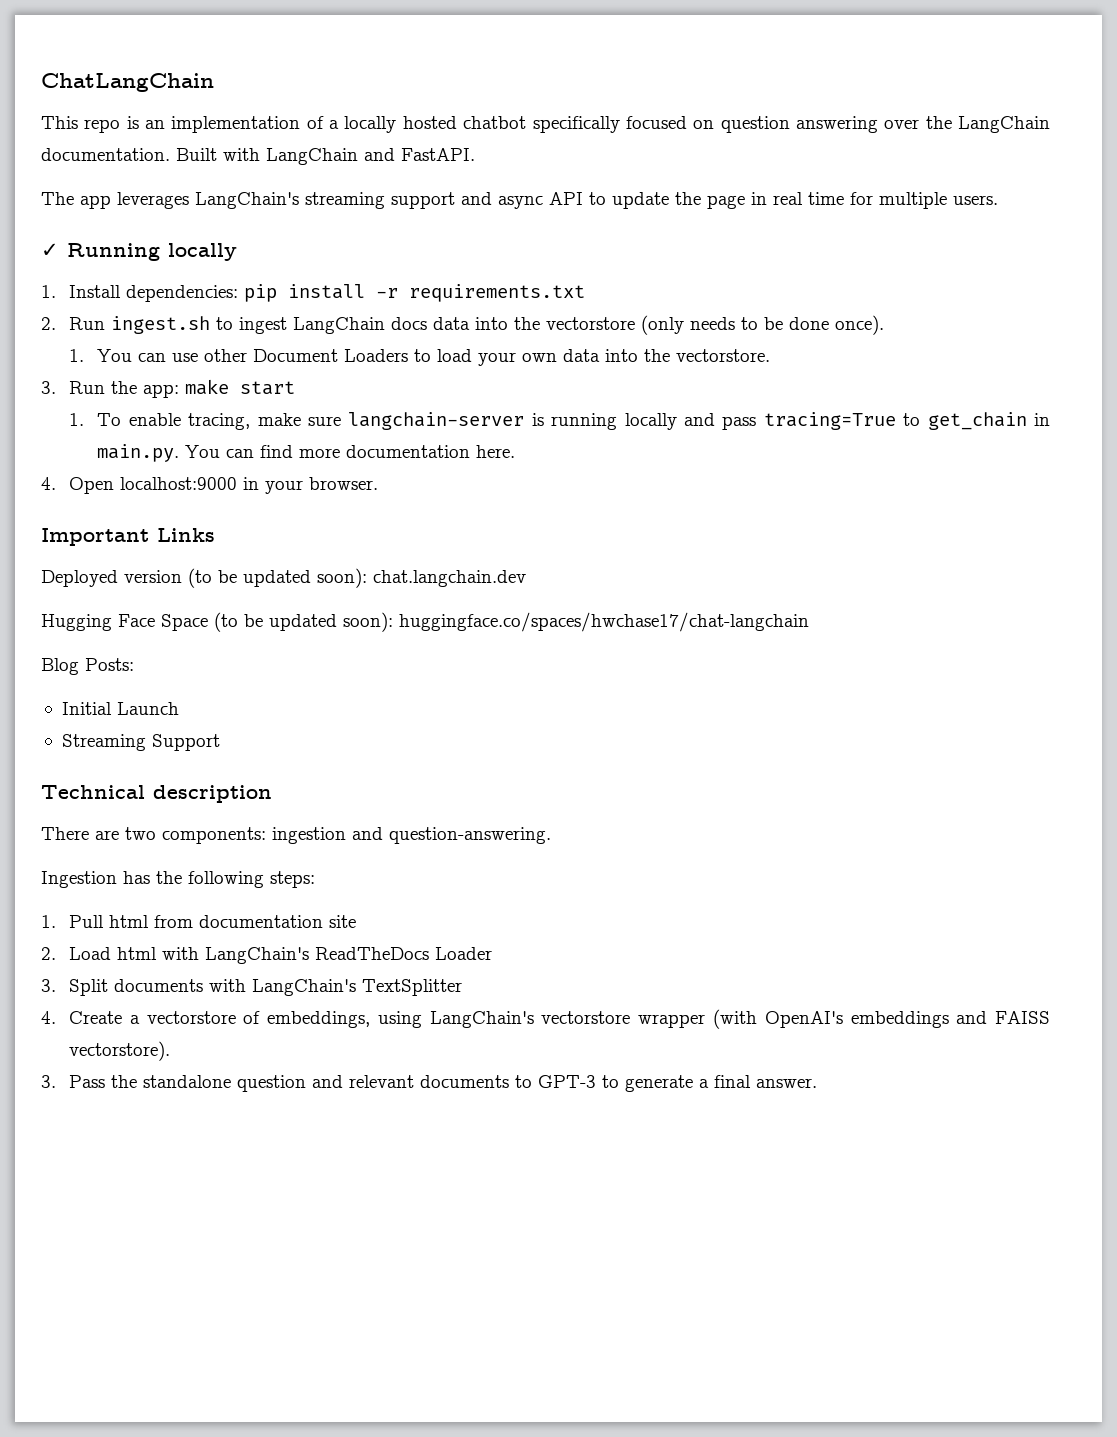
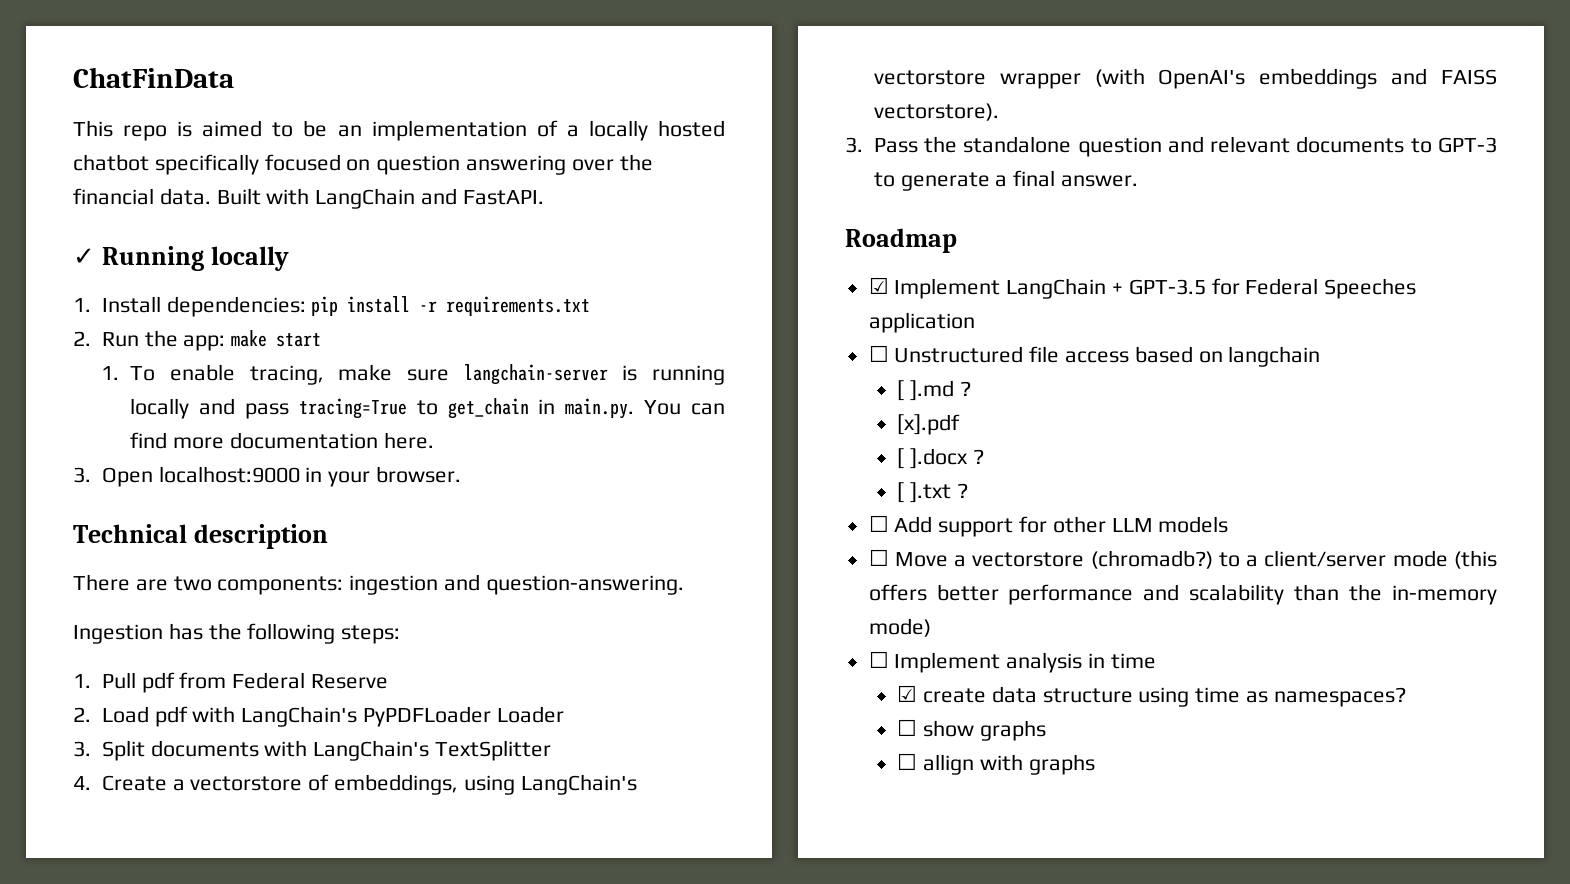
[41,73,214,92] ChatLangChain -> [73,67,234,88] ChatFinData
(139, 122) none -> [202,120,328,137] aimed to be
[958,116,1051,133] [41,148,170,161] LangChain documentation. -> [73,188,211,205] financial data.
[41,192,998,209] // The app leverages LangChain's streaming support and async API to update the page in real time for multiple users. -> (544, 197) none
[111,315,885,335] [69,349,771,366] [41,381,106,394] ingest.sh to ingest LangChain docs data into the vectorstore (only needs to be done once). // 1. You can use other Document Loaders to load your own data into the vectorstore. // 3. Run -> (139, 339) none
[41,477,56,490] 4. -> [73,467,91,483] 3.
[41,528,215,546] [41,568,526,588] [41,612,809,632] [41,658,134,675] [61,702,179,715] [61,734,220,751] // Important Links // Deployed version (to be updated soon): chat.langchain.dev // Hugging Face Space (to be updated soon): huggingface.co/spaces/hwchase17/chat-langchain // Blog Posts: // Initial Launch // Streaming Support -> (461, 474) none
[109,915,357,928] html from documentation site -> [141,672,388,693] pdf from Federal Reserve
[117,947,430,964] html with LangChain's ReadTheDocs -> [154,706,491,727] pdf with LangChain's PyPDFLoader
(818, 1083) none -> [845,228,957,253] [868,277,1417,299] [868,312,975,333] [868,345,1321,367] [897,380,971,401] [897,414,961,435] [897,448,984,469] [897,482,968,503] [868,515,1229,537] [868,549,1497,569] [868,584,1497,605] [868,618,931,637] [868,651,1156,673] [897,685,1406,707] [897,719,1046,741] [897,753,1095,775] // Roadmap // ☑ Implement LangChain + GPT-3.5 for Federal Speeches application // ☐ Unstructured file access based on langchain // [ ].md ? // [x].pdf // [ ].docx ? // [ ].txt ? // ☐ Add support for other LLM models // ☐ Move a vectorstore (chromadb?) to a client/server mode (this offers better performance and scalability than the in-memory mode) // ☐ Implement analysis in time // ☑ create data structure using time as namespaces? // ☐ show graphs // ☐ allign with graphs

